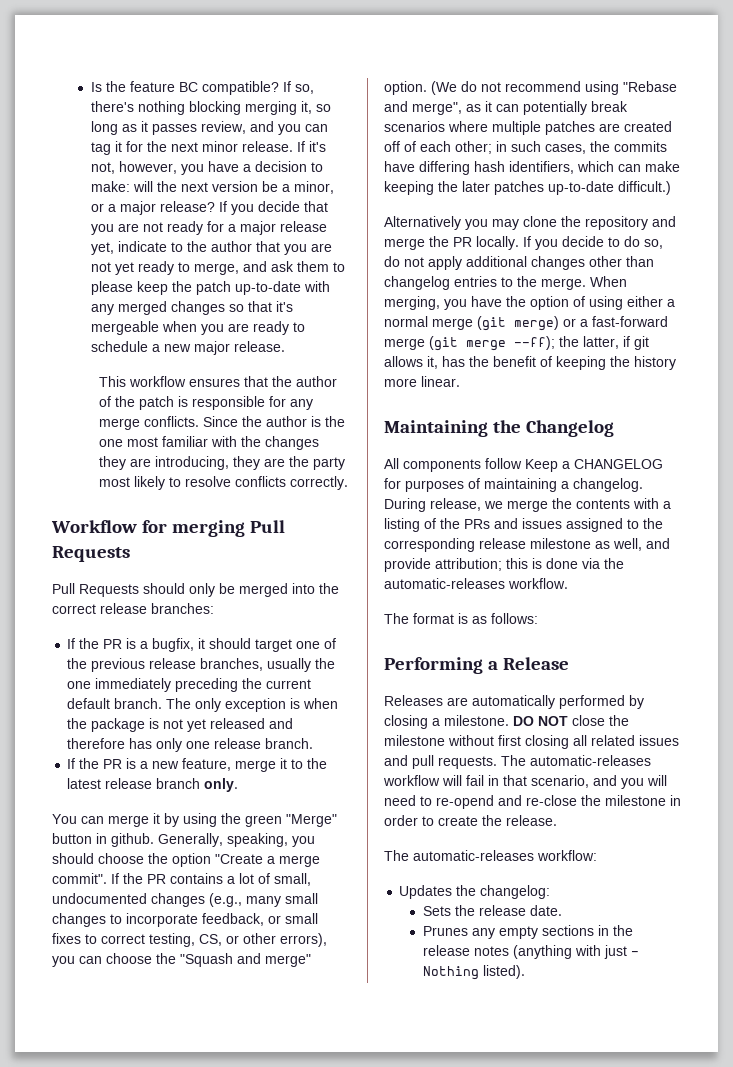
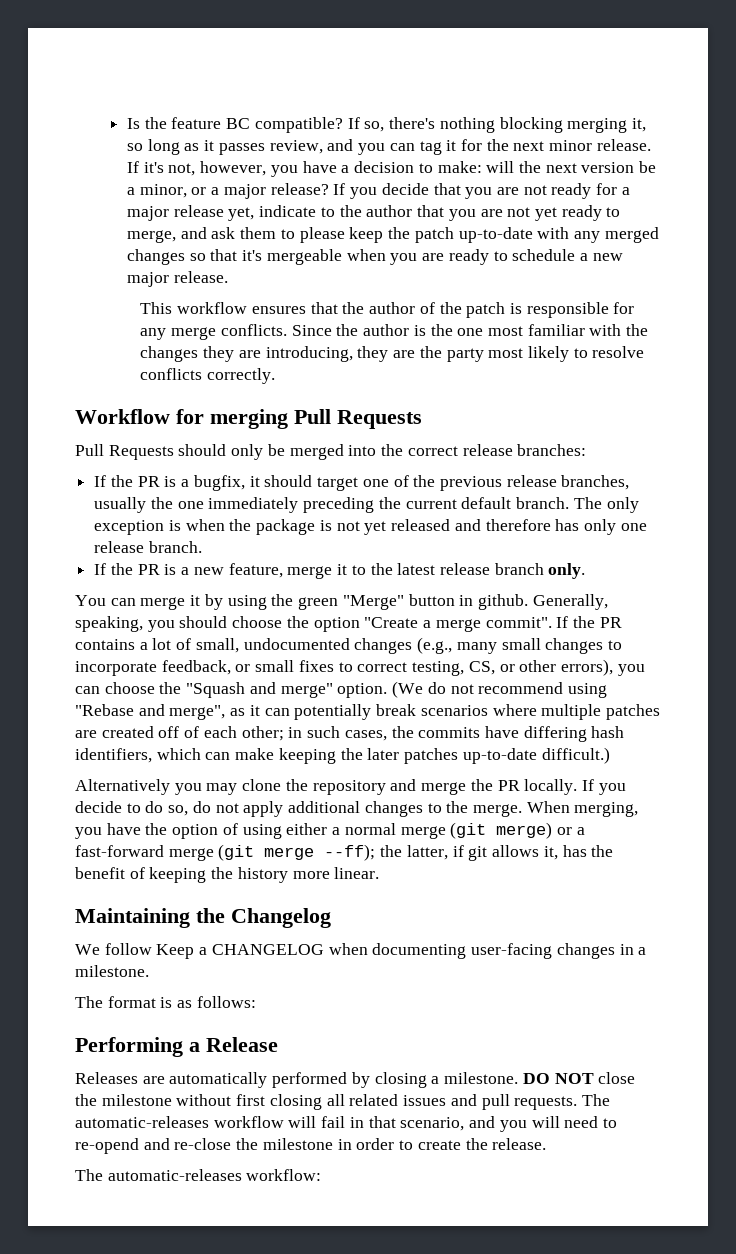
[589,256,654,267] [384,276,497,290] other than changelog entries -> (423, 809) none
[384,458,481,472] All components -> [75,944,100,955] We
[384,478,643,492] [384,498,671,512] [384,518,663,532] [384,538,670,552] [384,558,624,572] [384,578,568,589] for purposes of maintaining a changelog. During release, we merge the contents with a listing of the PRs and issues assigned to the corresponding release milestone as well, and provide attribution; this is done via the automatic-releases workflow. -> [328,943,647,959] [75,965,149,977] when documenting user-facing changes in a milestone.
[399,885,551,899] [422,905,562,916] [422,925,633,939] [422,945,639,959] [422,965,525,980] // Updates the changelog: // Sets the release date. // Prunes any empty sections in the release notes (anything with just - Nothing listed). -> (322, 1175) none

